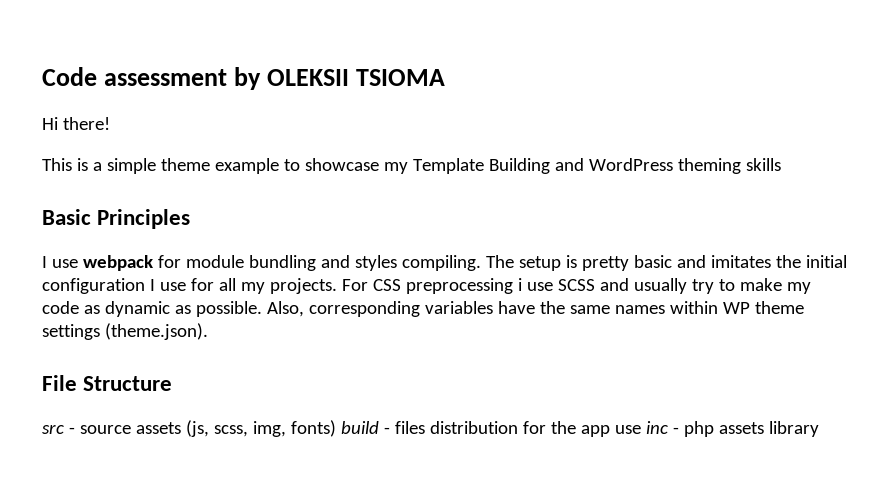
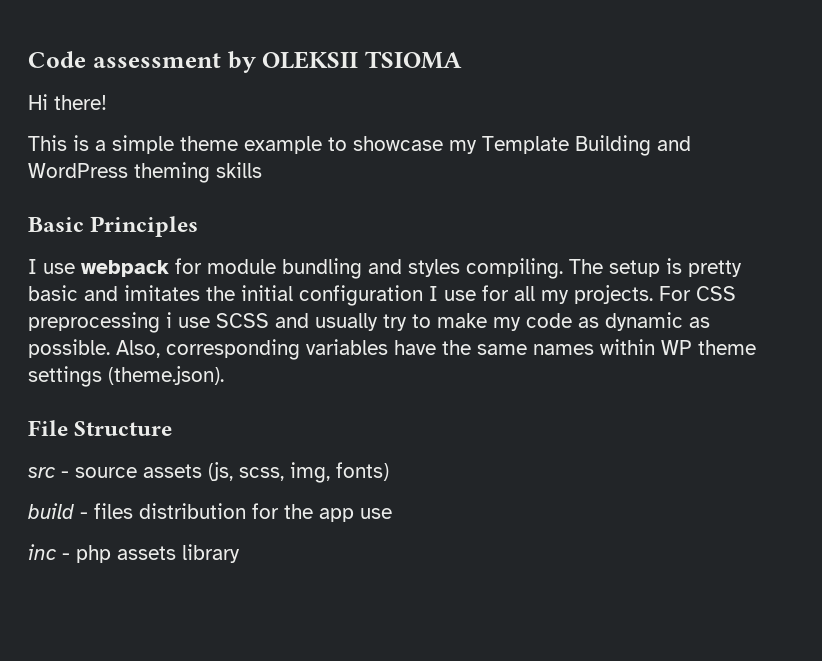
(336, 428) none -> (389, 471) //
(641, 429) none -> (392, 513) //

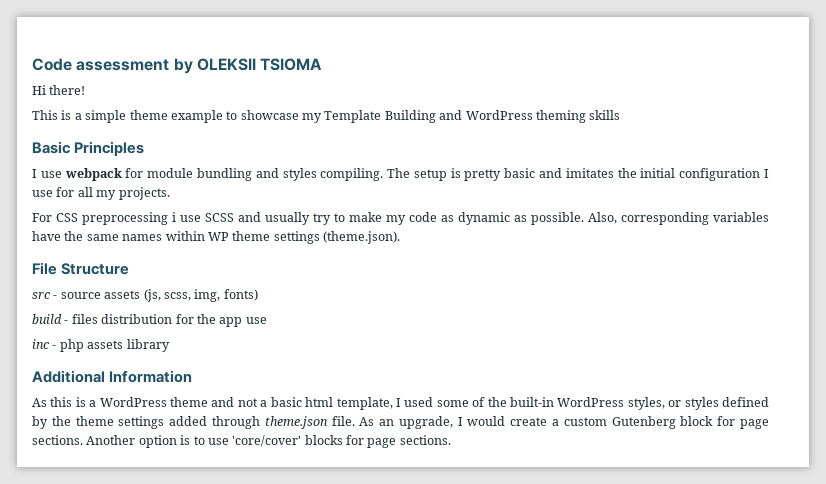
(653, 294) none -> (170, 193) //
(240, 553) none -> [32,370,193,383] [32,397,769,410] [32,416,769,429] [32,435,451,448] // Additional Information // As this is a WordPress theme and not a basic html template, I used some of the built-in WordPress styles, or styles defined by the theme settings added through theme.json file. As an upgrade, I would create a custom Gutenberg block for page sections. Another option is to use 'core/cover' blocks for page sections.

